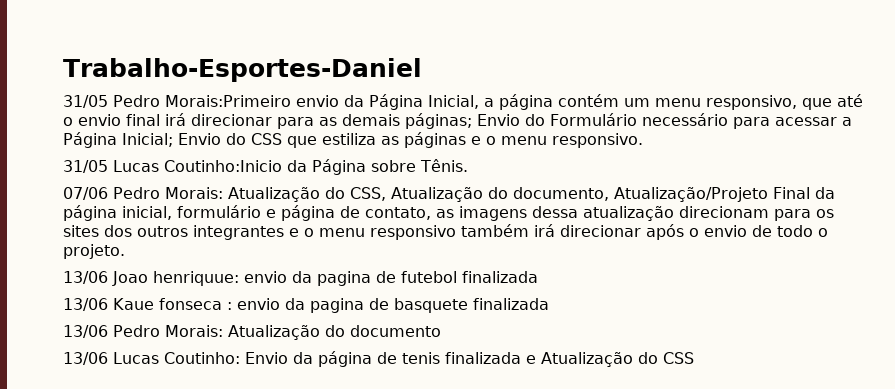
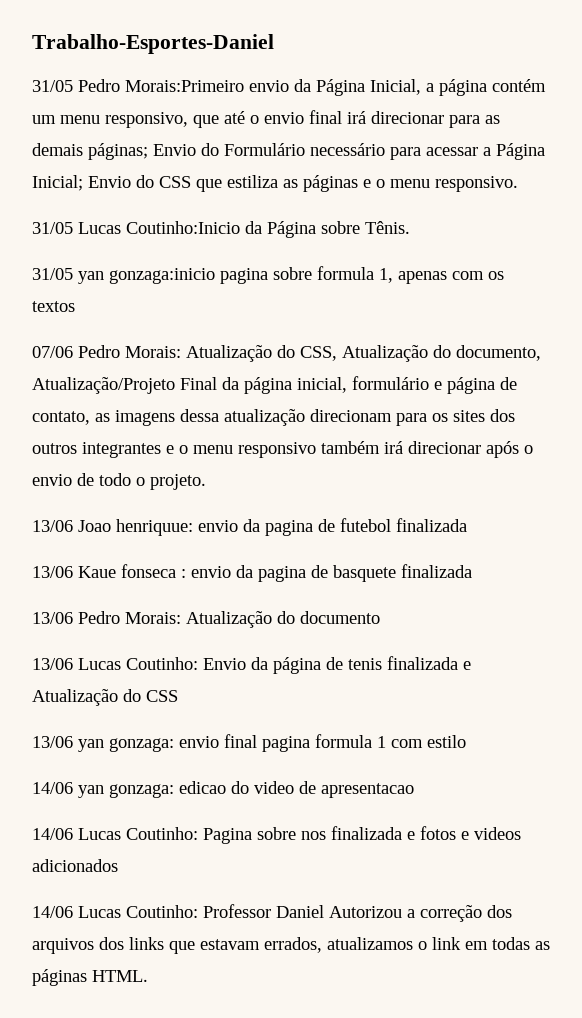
(468, 165) none -> [32,266,504,284] [32,301,75,312] // 31/05 yan gonzaga:inicio pagina sobre formula 1, apenas com os textos
(694, 358) none -> [32,734,466,752] [32,781,414,798] [32,826,521,844] [32,859,118,872] [32,904,512,922] [32,937,550,954] [32,969,148,986] // 13/06 yan gonzaga: envio final pagina formula 1 com estilo // 14/06 yan gonzaga: edicao do video de apresentacao // 14/06 Lucas Coutinho: Pagina sobre nos finalizada e fotos e videos adicionados // 14/06 Lucas Coutinho: Professor Daniel Autorizou a correção dos arquivos dos links que estavam errados, atualizamos o link em todas as páginas HTML.

